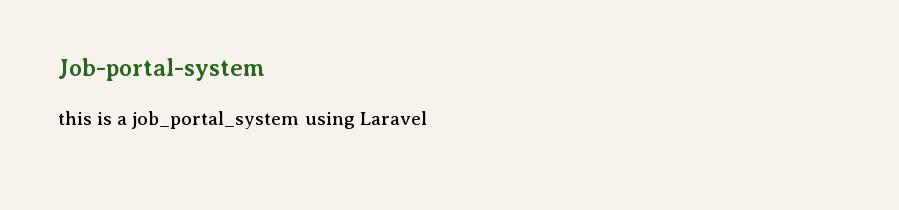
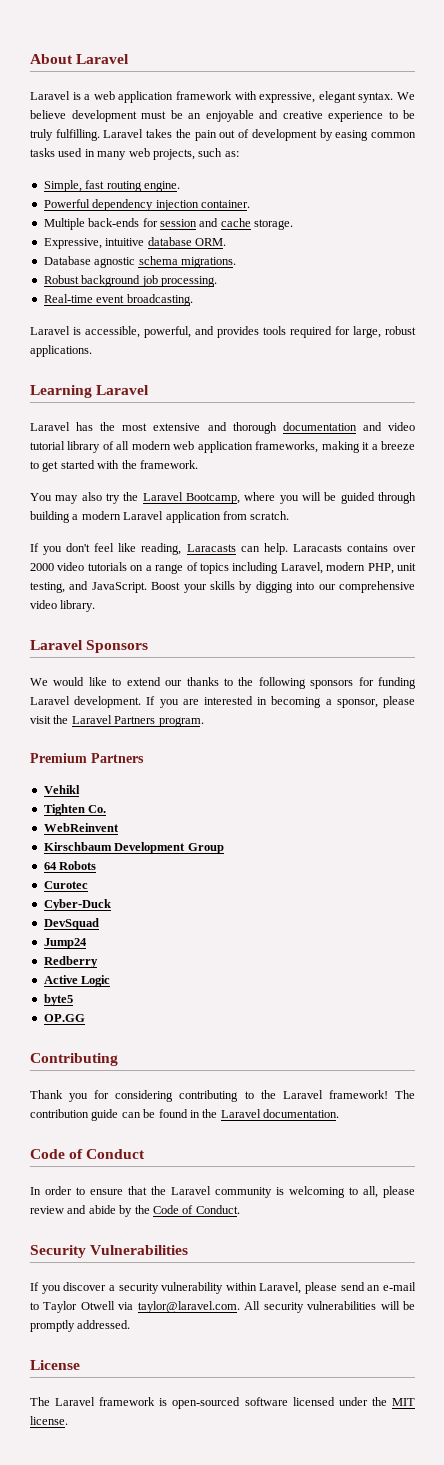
[58,58,265,81] [58,111,427,129] Job-portal-system // this is a job_portal_system using Laravel -> [30,54,130,64] [30,91,416,103] [30,110,415,122] [30,129,416,141] [30,148,239,160] [43,180,180,192] [43,199,250,211] [43,218,293,230] [43,237,226,249] [43,256,236,268] [43,275,217,287] [43,294,193,306] [30,326,416,338] [30,345,92,357] [30,385,150,398] [30,422,415,434] [30,441,415,453] [30,460,198,472] [30,492,416,504] [30,511,290,523] [30,543,416,555] [30,562,417,574] [30,581,415,593] [30,600,96,612] [30,640,149,653] [30,677,417,689] [30,696,415,708] [30,715,204,727] [30,753,144,763] [43,785,80,794] [43,804,107,816] [43,823,119,832] [43,842,224,854] [43,861,97,870] [43,881,88,889] [43,899,111,911] [43,918,99,930] [43,938,87,949] [43,956,98,968] [43,975,111,987] [43,994,73,1006] [43,1014,85,1022] [30,1053,118,1066] [30,1090,415,1102] [30,1109,339,1121] [30,1149,146,1159] [30,1186,415,1198] [30,1205,240,1217] [30,1245,189,1258] [30,1282,416,1294] [30,1301,416,1313] [30,1320,131,1332] [30,1360,80,1370] [30,1397,415,1409] [30,1416,68,1425] About Laravel // Laravel is a web application framework with expressive, elegant syntax. We believe development must be an enjoyable and creative experience to be truly fulfilling. Laravel takes the pain out of development by easing common tasks used in many web projects, such as: // Simple, fast routing engine. // Powerful dependency injection container. // Multiple back-ends for session and cache storage. // Expressive, intuitive database ORM. // Database agnostic schema migrations. // Robust background job processing. // Real-time event broadcasting. // Laravel is accessible, powerful, and provides tools required for large, robust applications. // Learning Laravel // Laravel has the most extensive and thorough documentation and video tutorial library of all modern web application frameworks, making it a breeze to get started with the framework. // You may also try the Laravel Bootcamp, where you will be guided through building a modern Laravel application from scratch. // If you don't feel like reading, Laracasts can help. Laracasts contains over 2000 video tutorials on a range of topics including Laravel, modern PHP, unit testing, and JavaScript. Boost your skills by digging into our comprehensive video library. // Laravel Sponsors // We would like to extend our thanks to the following sponsors for funding Laravel development. If you are interested in becoming a sponsor, please visit the Laravel Partners program. // Premium Partners // Vehikl // Tighten Co. // WebReinvent // Kirschbaum Development Group // 64 Robots // Curotec // Cyber-Duck // DevSquad // Jump24 // Redberry // Active Logic // byte5 // OP.GG // Contributing // Thank you for considering contributing to the Laravel framework! The contribution guide can be found in the Laravel documentation. // Code of Conduct // In order to ensure that the Laravel community is welcoming to all, please review and abide by the Code of Conduct. // Security Vulnerabilities // If you discover a security vulnerability within Laravel, please send an e-mail to Taylor Otwell via taylor@laravel.com. All security vulnerabilities will be promptly addressed. // License // The Laravel framework is open-sourced software licensed under the MIT license.

